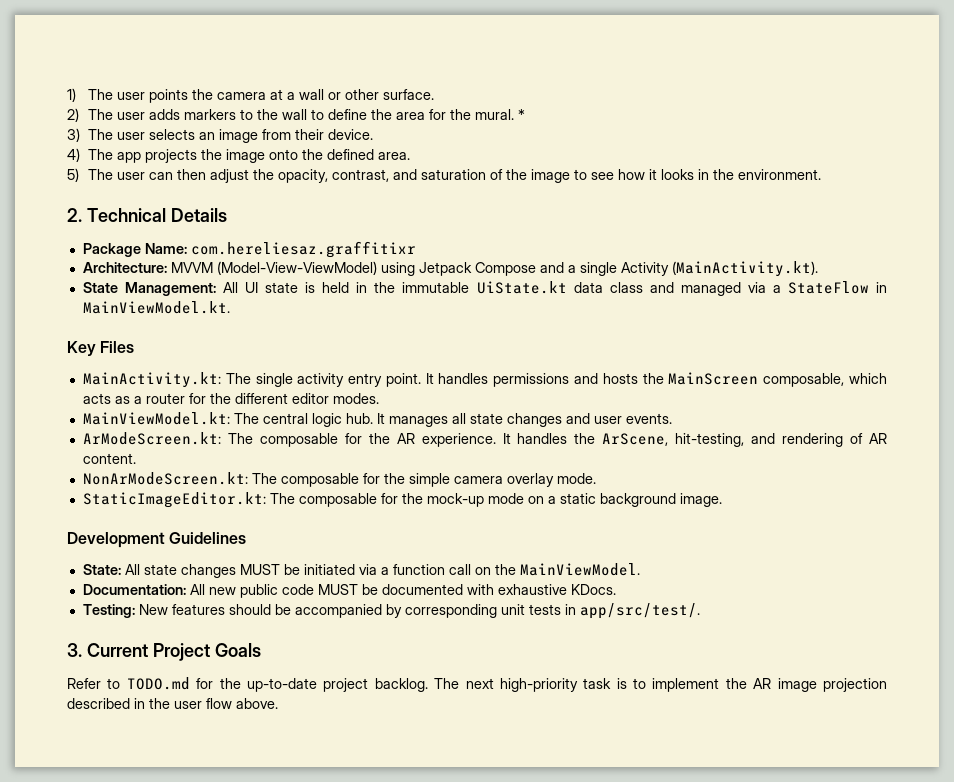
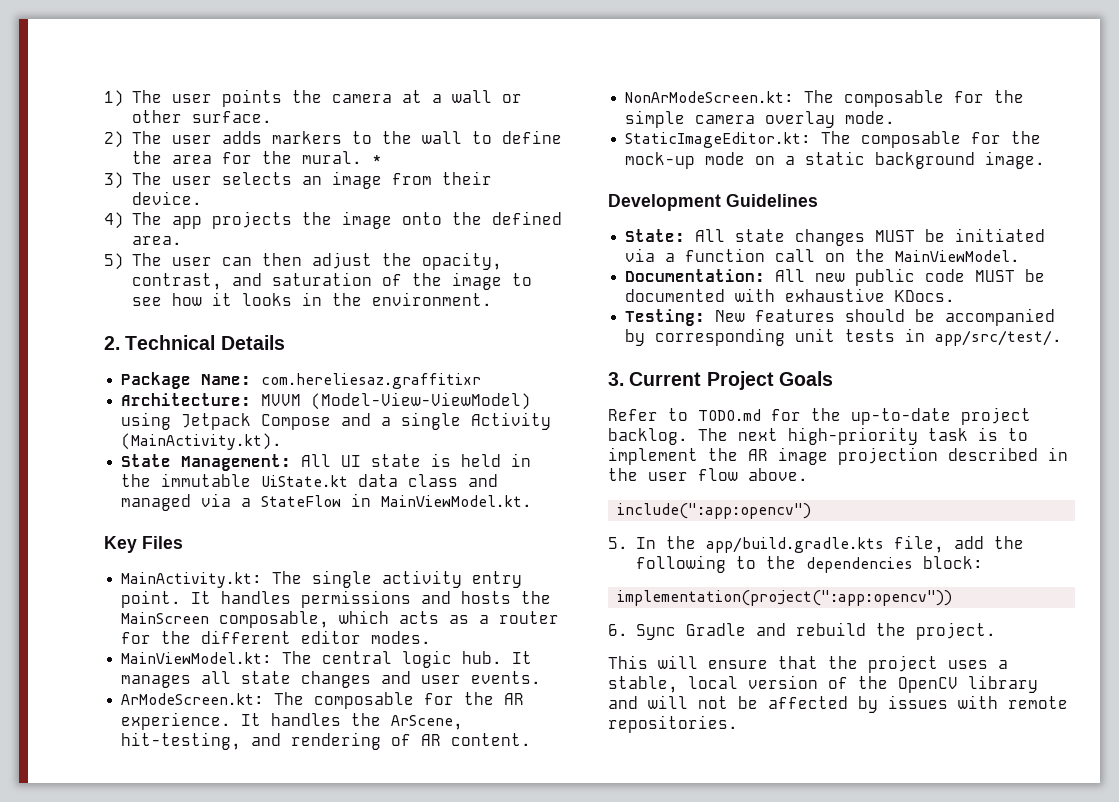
(278, 703) none -> [617,503,812,519] [608,535,1024,553] [635,555,983,573] [617,590,953,606] [608,622,996,640] [608,655,1008,673] [608,675,1038,693] [608,695,1068,713] [608,715,738,733] // include(":app:opencv") // 5. In the app/build.gradle.kts file, add the following to the dependencies block: // implementation(project(":app:opencv")) // 6. Sync Gradle and rebuild the project. // This will ensure that the project uses a stable, local version of the OpenCV library and will not be affected by issues with remote repositories.

